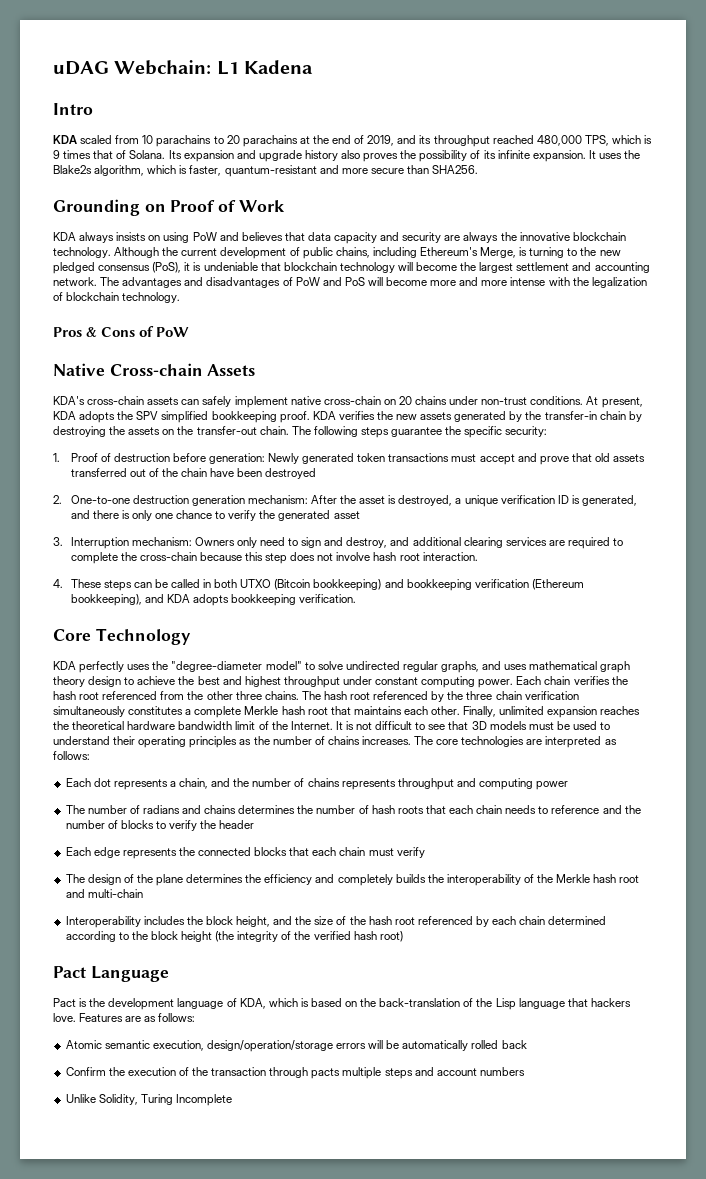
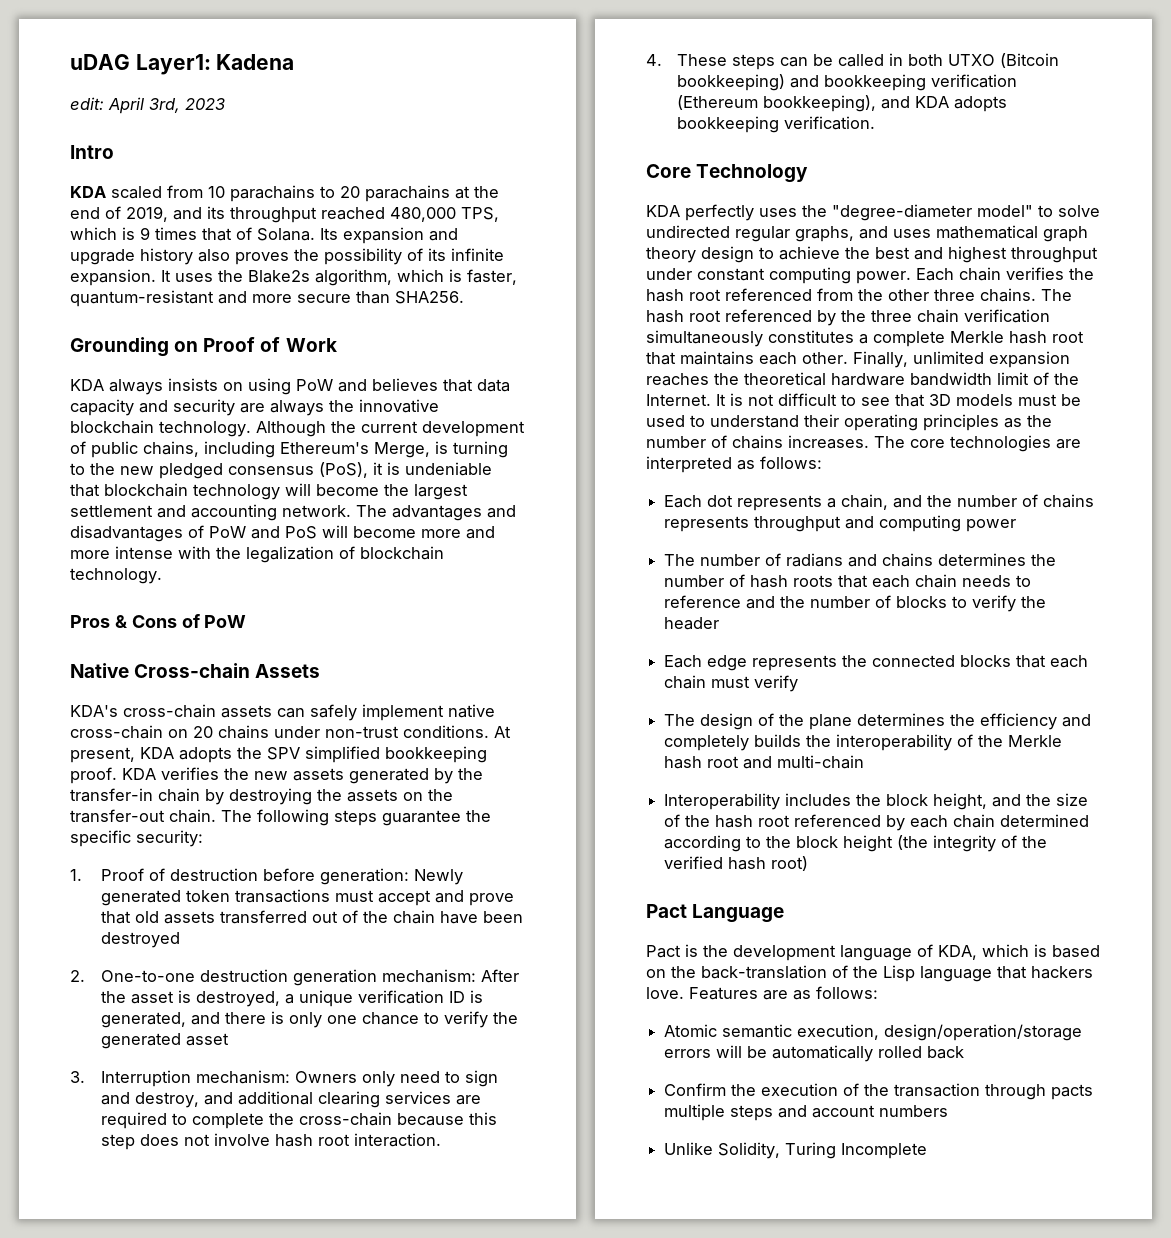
[114,60,239,75] Webchain: L1 -> [135,54,211,75] Layer1:
(314, 67) none -> [70,97,225,114] // edit: April 3rd, 2023

